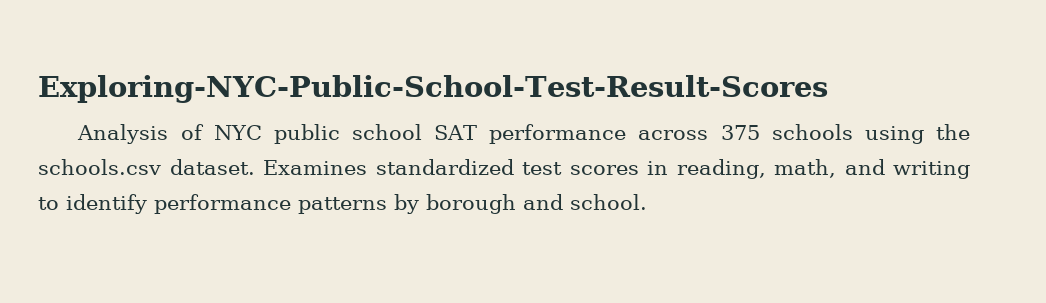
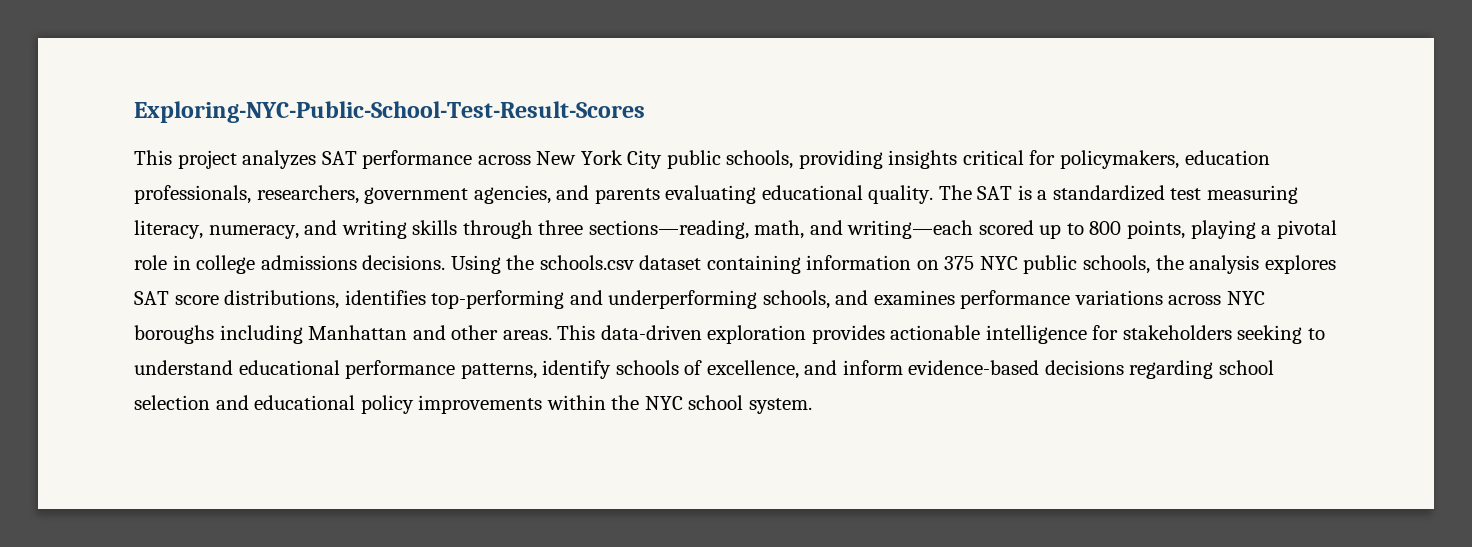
[77,124,971,144] [38,159,970,179] [38,194,647,214] Analysis of NYC public school SAT performance across 375 schools using the schools.csv dataset. Examines standardized test scores in reading, math, and writing to identify performance patterns by borough and school. -> [134,150,1270,169] [134,185,1299,204] [134,220,1337,239] [134,255,1336,274] [134,290,1265,309] [134,325,1326,344] [134,360,1274,379] [134,395,812,414] This project analyzes SAT performance across New York City public schools, providing insights critical for policymakers, education professionals, researchers, government agencies, and parents evaluating educational quality. The SAT is a standardized test measuring literacy, numeracy, and writing skills through three sections—reading, math, and writing—each scored up to 800 points, playing a pivotal role in college admissions decisions. Using the schools.csv dataset containing information on 375 NYC public schools, the analysis explores SAT score distributions, identifies top-performing and underperforming schools, and examines performance variations across NYC boroughs including Manhattan and other areas. This data-driven exploration provides actionable intelligence for stakeholders seeking to understand educational performance patterns, identify schools of excellence, and inform evidence-based decisions regarding school selection and educational policy improvements within the NYC school system.

